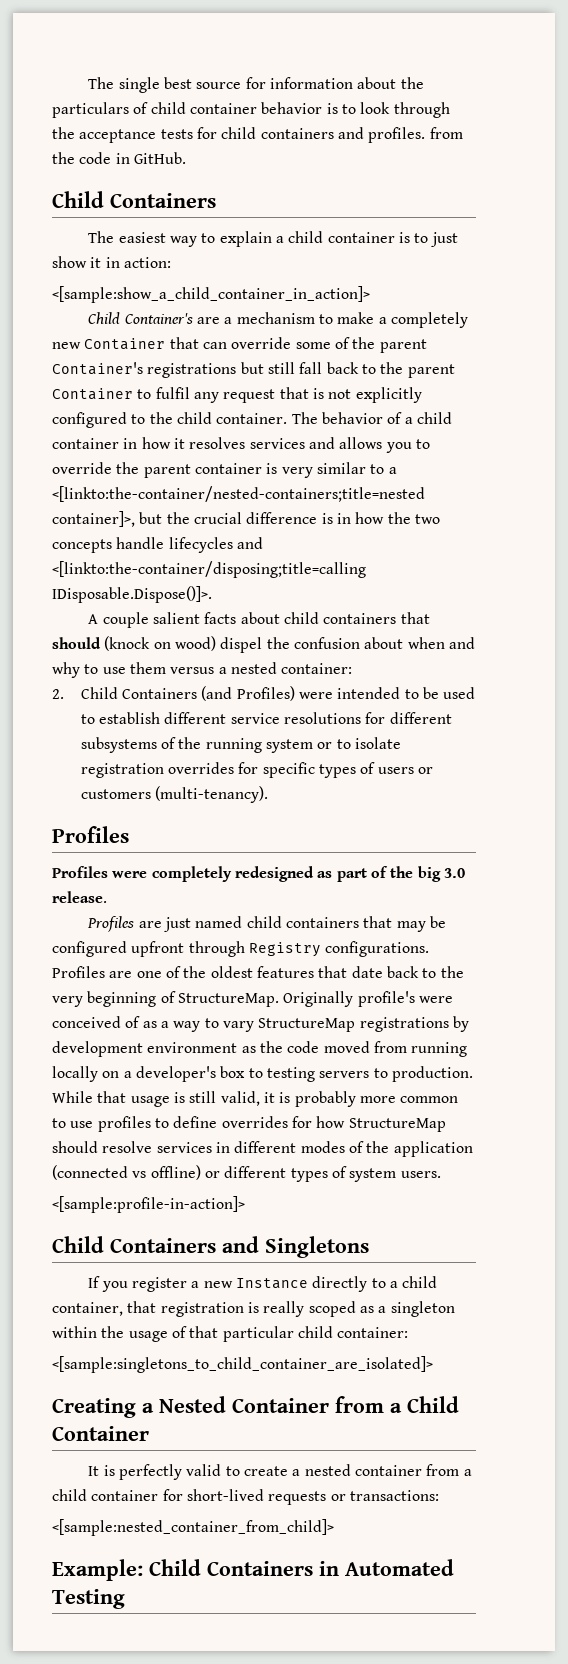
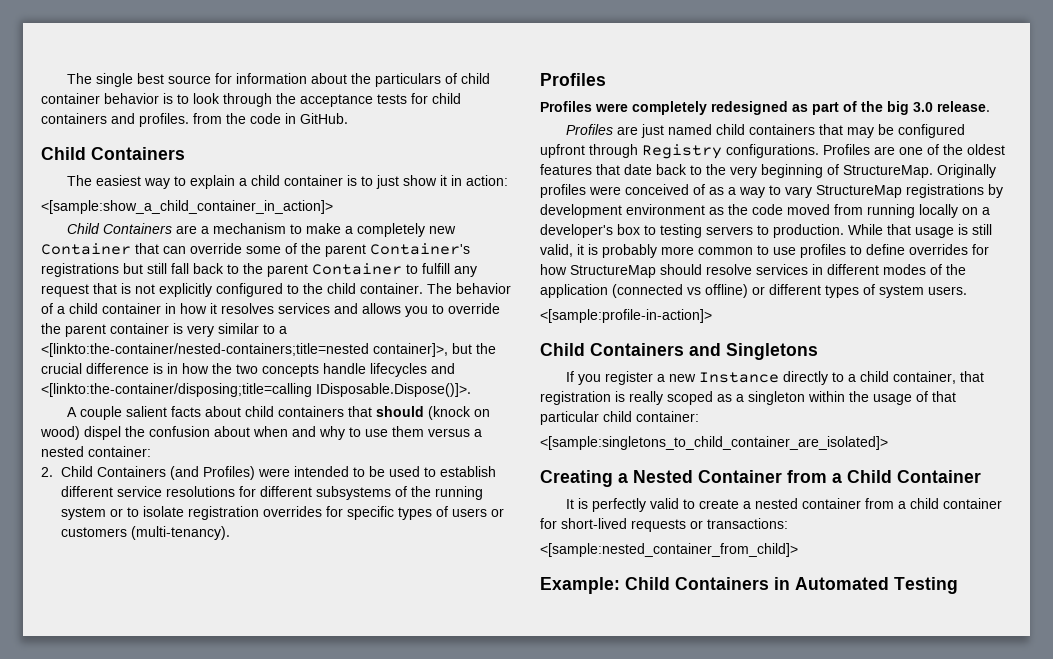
[124,313,193,324] Container's -> [103,223,173,234] Containers
[155,387,190,399] fulfil -> [422,263,450,274] fulfill
[357,991,415,1007] profile's -> [540,184,586,198] profiles

